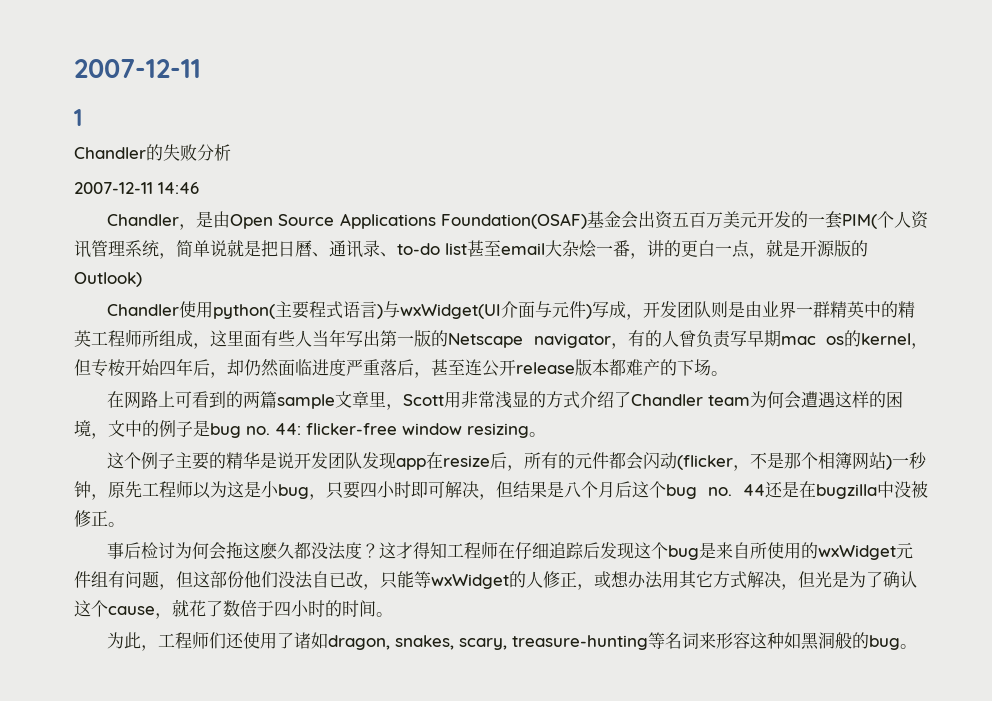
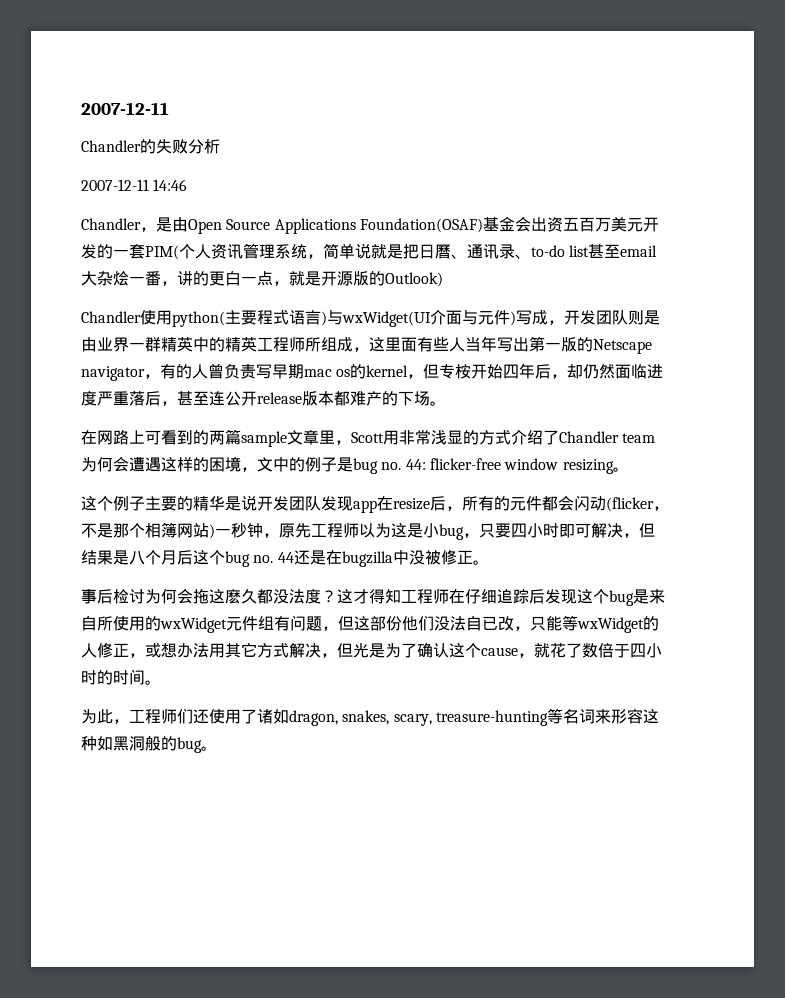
[74,59,201,78] [74,109,82,126] 2007-12-11 // 1 -> [81,102,169,115] 2007-12-11

